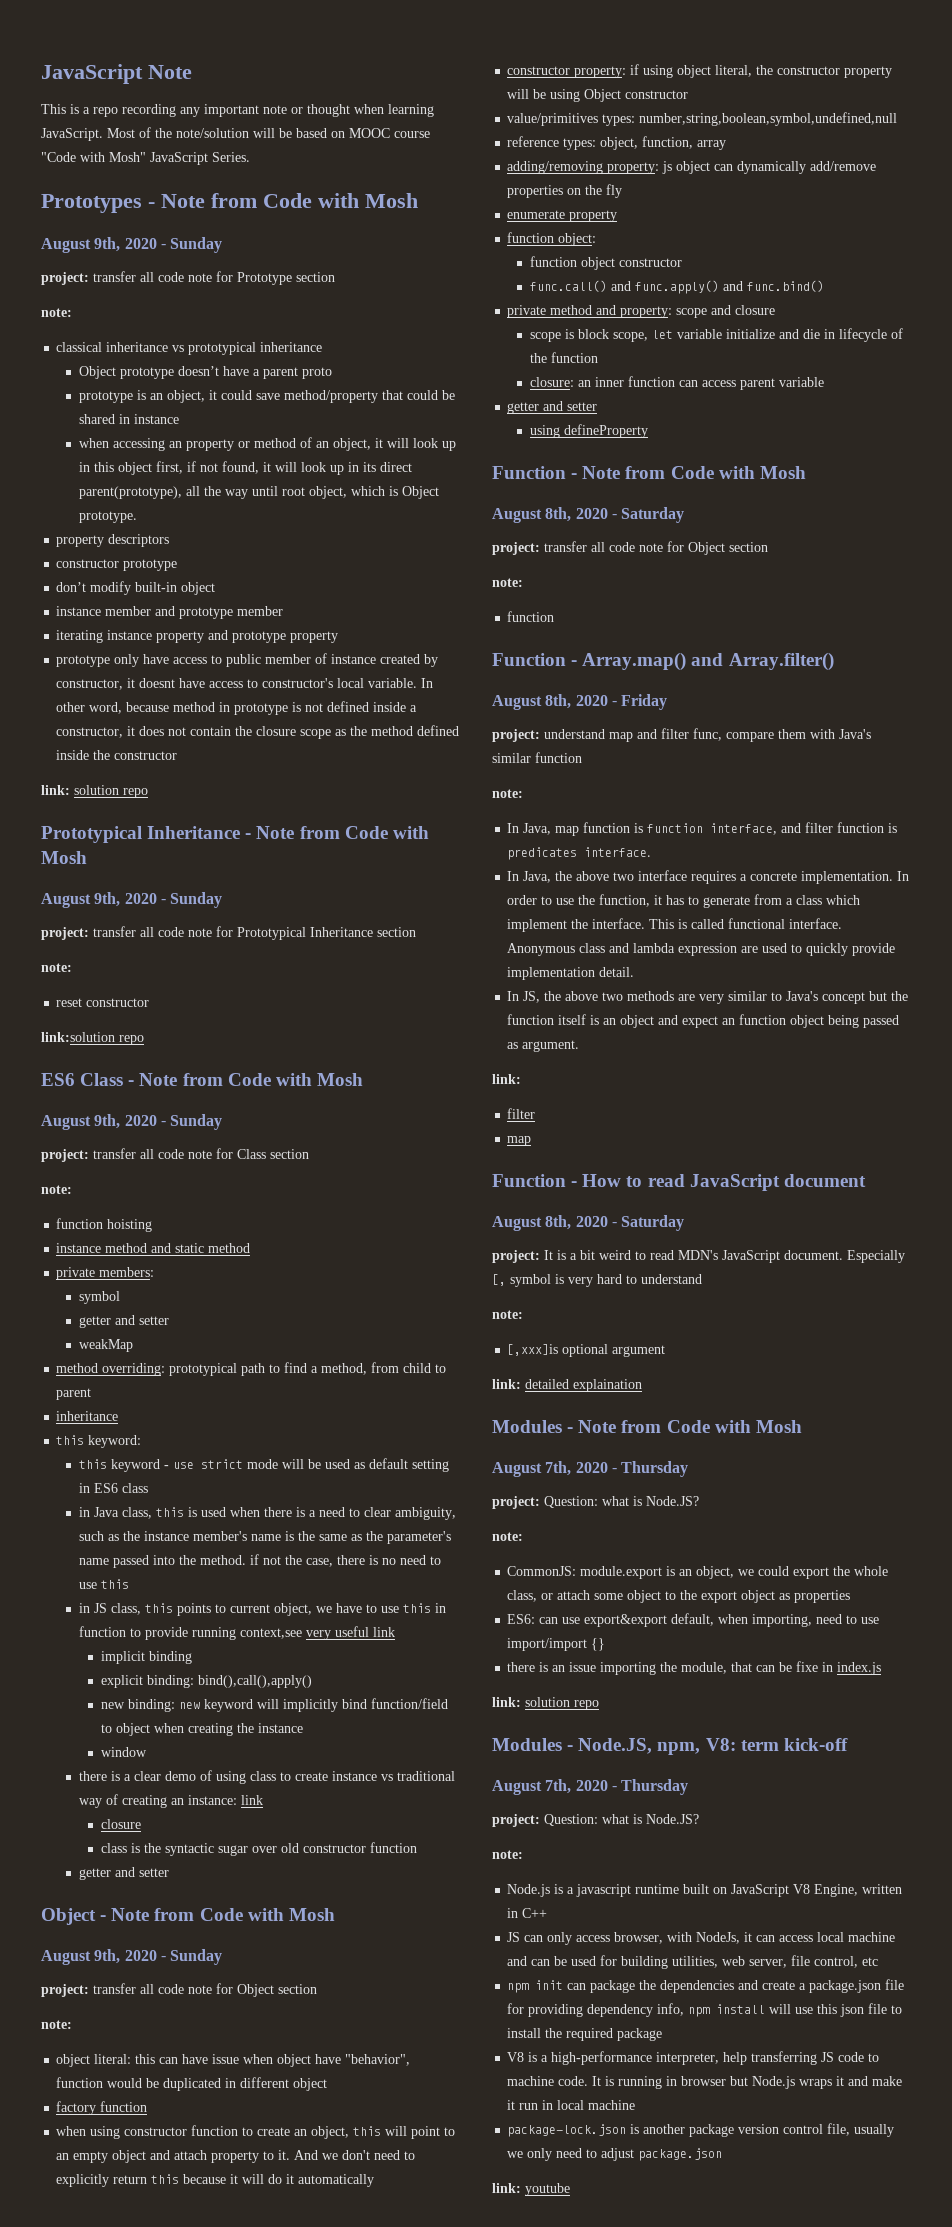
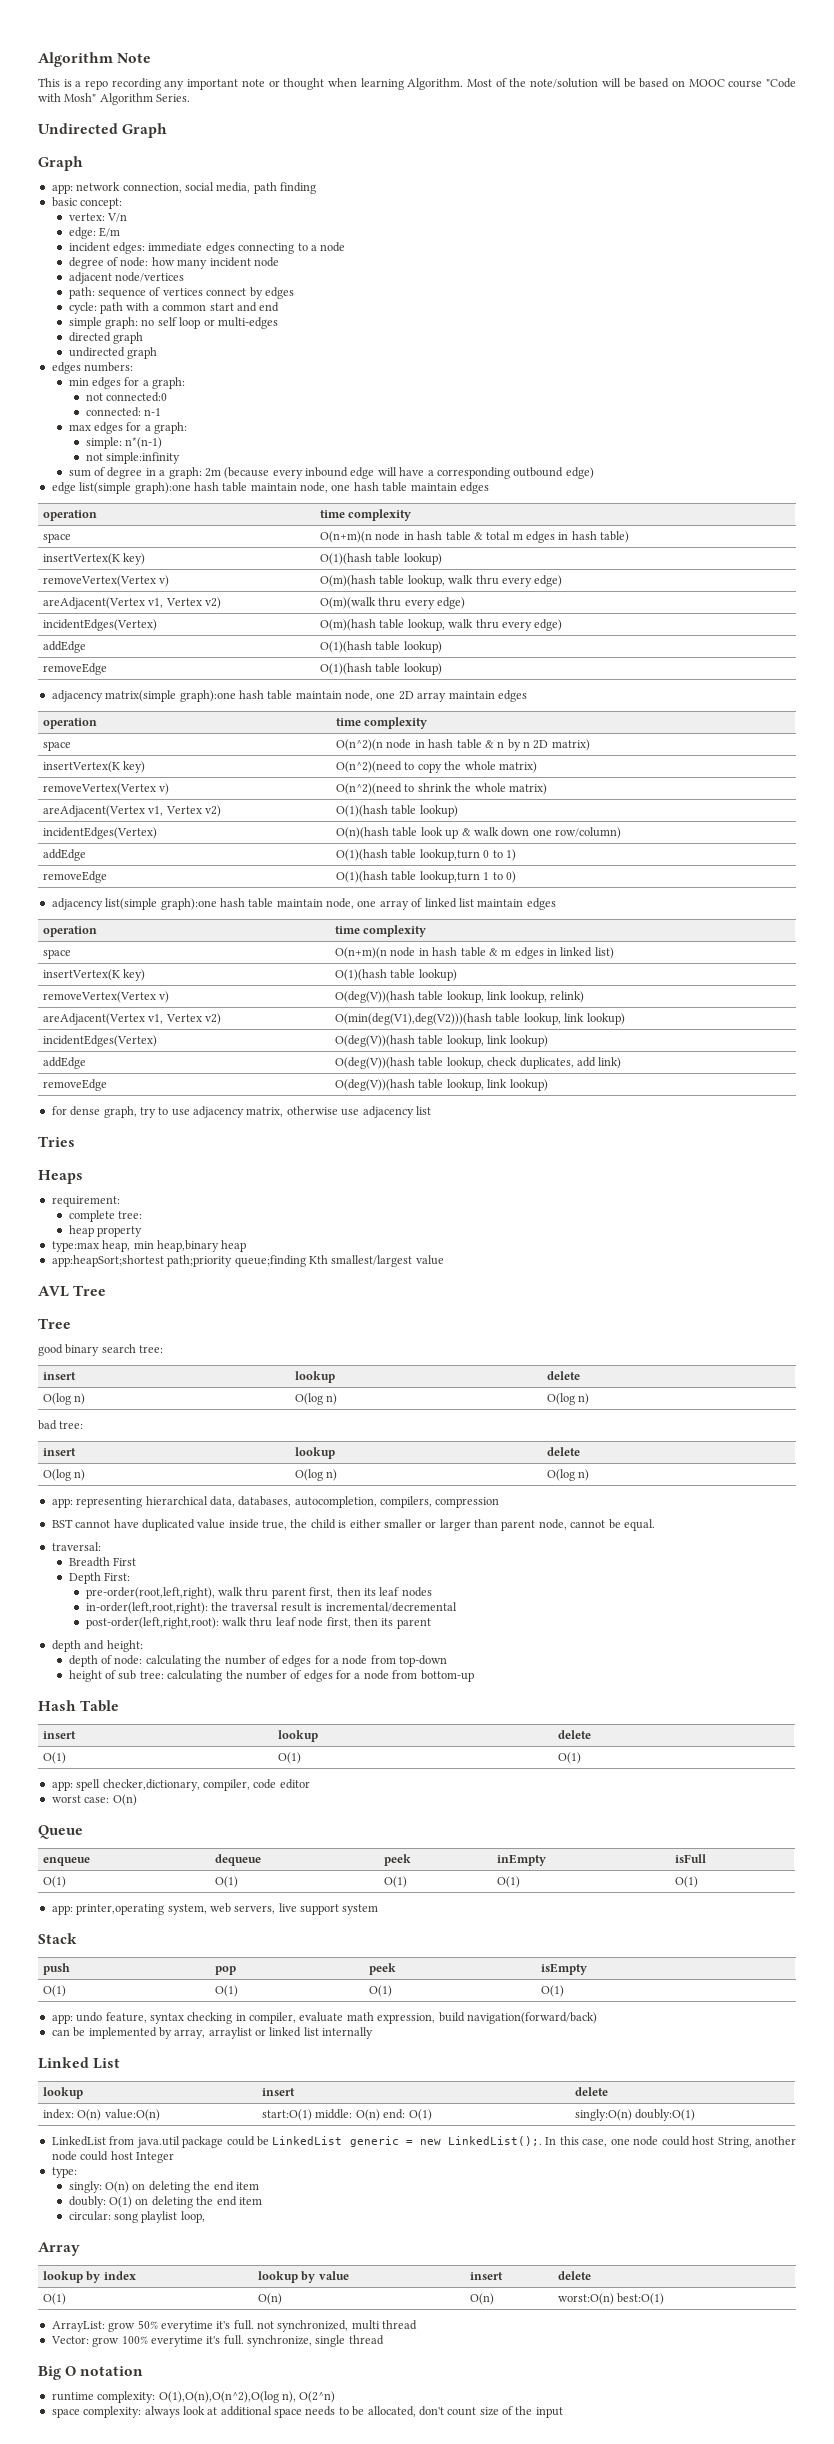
[41,64,143,84] JavaScript -> [38,52,113,67] Algorithm
[41,128,103,141] JavaScript. -> [407,78,464,90] Algorithm.
[150,152,208,165] JavaScript -> [99,93,153,105] Algorithm
[41,193,418,213] [41,237,223,253] [41,271,335,285] [41,308,72,317] [56,342,323,355] [78,366,332,379] [78,390,455,403] [78,414,179,424] [78,437,456,451] [78,461,412,475] [78,486,439,499] [78,511,137,523] [56,534,170,547] [56,559,178,571] [56,581,216,595] [56,606,284,619] [56,630,339,643] [56,653,439,667] [56,678,434,690] [56,701,418,715] [56,725,460,739] [56,750,178,760] [41,785,148,798] [41,826,429,843] [41,851,87,864] [41,892,223,908] [41,926,416,940] [41,963,72,972] [56,998,150,1007] [41,1032,144,1045] [41,1073,363,1086] [41,1114,223,1130] [41,1148,309,1162] [41,1185,72,1194] [56,1218,153,1232] [56,1243,251,1253] [56,1267,155,1280] [78,1291,120,1304] [78,1315,169,1328] [78,1339,133,1352] [56,1362,447,1376] [56,1388,92,1400] [56,1411,119,1421] [56,1435,142,1448] [78,1458,449,1472] [78,1483,148,1493] [78,1507,456,1520] [78,1531,451,1544] [78,1554,441,1568] [78,1579,129,1589] [78,1603,446,1616] [78,1626,395,1640] [100,1651,192,1664] [100,1675,312,1688] [100,1698,448,1712] [100,1723,303,1736] [100,1747,147,1757] [78,1770,455,1784] [78,1794,263,1808] [100,1819,141,1829] [100,1842,417,1856] [78,1867,169,1880] [41,1908,335,1925] [41,1949,223,1965] [41,1983,317,1997] [41,2020,72,2029] [56,2054,411,2067] [56,2077,328,2091] [56,2101,148,2115] [56,2125,456,2139] [56,2150,416,2163] [56,2174,375,2187] [507,64,893,78] [507,89,689,102] [507,112,898,126] [507,136,727,150] [507,161,877,174] [507,184,623,198] [507,210,618,222] [507,232,597,246] [529,256,682,270] [529,280,824,294] [507,305,776,318] [529,328,903,342] [529,352,598,363] [529,376,824,390] [507,401,598,414] [529,424,648,438] [492,466,806,479] [492,507,685,523] [492,541,768,555] [492,578,523,587] [507,611,555,622] [492,652,834,671] [492,694,668,710] [492,728,871,742] [492,752,582,763] [492,789,523,798] [507,822,898,836] [507,847,652,860] [507,870,910,884] [507,894,861,908] [507,918,843,932] [507,943,896,956] [507,967,635,980] [507,991,909,1004] [507,1014,900,1028] [507,1040,580,1052] [492,1074,521,1084] [507,1108,536,1119] [507,1136,532,1146] [492,1174,866,1191] [492,1215,685,1231] [492,1250,905,1263] [492,1274,702,1287] [492,1310,523,1319] [507,1344,666,1357] [492,1379,642,1392] [492,1420,802,1433] [492,1461,689,1477] [492,1496,699,1509] [492,1532,523,1541] [507,1566,889,1579] [507,1590,851,1603] [507,1613,880,1627] [507,1638,606,1651] [507,1661,882,1675] [492,1697,599,1710] [492,1738,848,1755] [492,1779,689,1795] [492,1814,699,1827] [492,1850,523,1859] [507,1884,903,1897] [507,1908,548,1918] [507,1932,896,1945] [507,1955,879,1969] [507,1979,905,1993] [507,2003,903,2017] [507,2028,663,2041] [507,2051,880,2065] [507,2076,903,2089] [507,2100,636,2110] [507,2123,895,2137] [507,2148,723,2161] [492,2183,570,2196] Prototypes - Note from Code with Mosh // August 9th, 2020 - Sunday // project: transfer all code note for Prototype section // note: // classical inheritance vs prototypical inheritance // Object prototype doesn’t have a parent proto // prototype is an object, it could save method/property that could be shared in instance // when accessing an property or method of an object, it will look up in this object first, if not found, it will look up in its direct parent(prototype), all the way until root object, which is Object prototype. // property descriptors // constructor prototype // don’t modify built-in object // instance member and prototype member // iterating instance property and prototype property // prototype only have access to public member of instance created by constructor, it doesnt have access to constructor's local variable. In other word, because method in prototype is not defined inside a constructor, it does not contain the closure scope as the method defined inside the constructor // link: solution repo // Prototypical Inheritance - Note from Code with Mosh // August 9th, 2020 - Sunday // project: transfer all code note for Prototypical Inheritance section // note: // reset constructor // link:solution repo // ES6 Class - Note from Code with Mosh // August 9th, 2020 - Sunday // project: transfer all code note for Class section // note: // function hoisting // instance method and static method // private members: // symbol // getter and setter // weakMap // method overriding: prototypical path to find a method, from child to parent // inheritance // this keyword: // this keyword - use strict mode will be used as default setting in ES6 class // in Java class, this is used when there is a need to clear ambiguity, such as the instance member's name is the same as the parameter's name passed into the method. if not the case, there is no need to use this // in JS class, this points to current object, we have to use this in function to provide running context,see very useful link // implicit binding // explicit binding: bind(),call(),apply() // new binding: new keyword will implicitly bind function/field to object when creating the instance // window // there is a clear demo of using class to create instance vs traditional way of creating an instance: link // closure // class is the syntactic sugar over old constructor function // getter and setter // Object - Note from Code with Mosh // August 9th, 2020 - Sunday // project: transfer all code note for Object section // note: // object literal: this can have issue when object have "behavior", function would be duplicated in different object // factory function // when using constructor function to create an object, this will point to an empty object and attach property to it. And we don't need to explicitly return this because it will do it automatically // constructor property: if using object literal, the constructor property will be using Object constructor // value/primitives types: number,string,boolean,symbol,undefined,null // reference types: object, function, array // adding/removing property: js object can dynamically add/remove properties on the fly // enumerate property // function object: // function object constructor // func.call() and func.apply() and func.bind() // private method and property: scope and closure // scope is block scope, let variable initialize and die in lifecycle of the function // closure: an inner function can access parent variable // getter and setter // using defineProperty // Function - Note from Code with Mosh // August 8th, 2020 - Saturday // project: transfer all code note for Object section // note: // function // Function - Array.map() and Array.filter() // August 8th, 2020 - Friday // project: understand map and filter func, compare them with Java's similar function // note: // In Java, map function is function interface, and filter function is predicates interface. // In Java, the above two interface requires a concrete implementation. In order to use the function, it has to generate from a class which implement the interface. This is called functional interface. Anonymous class and lambda expression are used to quickly provide implementation detail. // In JS, the above two methods are very similar to Java's concept but the function itself is an object and expect an function object being passed as argument. // link: // filter // map // Function - How to read JavaScript document // August 8th, 2020 - Saturday // project: It is a bit weird to read MDN's JavaScript document. Especially [, symbol is very hard to understand // note: // [,xxx]is optional argument // link: detailed explaination // Modules - Note from Code with Mosh // August 7th, 2020 - Thursday // project: Question: what is Node.JS? // note: // CommonJS: module.export is an object, we could export the whole class, or attach some object to the export object as properties // ES6: can use export&export default, when importing, need to use import/import {} // there is an issue importing the module, that can be fixe in index.js // link: solution repo // Modules - Node.JS, npm, V8: term kick-off // August 7th, 2020 - Thursday // project: Question: what is Node.JS? // note: // Node.js is a javascript runtime built on JavaScript V8 Engine, written in C++ // JS can only access browser, with NodeJs, it can access local machine and can be used for building utilities, web server, file control, etc // npm init can package the dependencies and create a package.json file for providing dependency info, npm install will use this json file to install the required package // V8 is a high-performance interpreter, help transferring JS code to machine code. It is running in browser but Node.js wraps it and make it run in local machine // package-lock.json is another package version control file, usually we only need to adjust package.json // link: youtube -> [38,123,168,138] [38,156,83,171] [51,182,316,194] [51,197,123,209] [68,213,128,222] [68,227,121,239] [68,242,346,254] [68,257,279,269] [68,272,185,284] [68,287,294,299] [68,302,280,314] [68,317,278,329] [68,332,144,344] [68,347,158,359] [51,362,134,374] [68,377,186,389] [85,392,168,402] [85,407,162,417] [68,422,188,434] [85,437,163,449] [85,452,181,464] [68,467,594,479] [51,482,489,494] [43,510,98,521] [320,509,412,521] [43,533,72,543] [320,531,630,543] [43,553,146,565] [320,553,442,565] [43,575,170,587] [320,575,563,587] [43,597,222,609] [320,597,466,609] [43,619,158,631] [320,619,563,631] [43,641,87,653] [320,641,442,653] [43,663,108,675] [320,663,442,675] [51,690,527,702] [43,718,98,729] [336,717,428,729] [43,741,72,751] [336,739,590,751] [43,761,146,773] [336,761,537,773] [43,783,170,795] [336,783,547,795] [43,805,222,817] [336,805,458,817] [43,827,158,839] [336,827,622,839] [43,849,87,861] [336,849,516,861] [43,871,108,883] [336,871,516,883] [51,898,556,910] [43,926,98,937] [335,925,427,937] [43,949,72,959] [335,947,614,959] [43,969,146,981] [335,969,457,981] [43,991,170,1003] [335,991,584,1003] [43,1013,222,1025] [335,1013,625,1025] [43,1035,158,1047] [335,1035,548,1047] [43,1057,87,1069] [335,1057,622,1069] [43,1079,108,1091] [335,1079,548,1091] [51,1106,431,1118] [38,1136,75,1147] [38,1170,83,1184] [51,1196,120,1207] [68,1210,143,1222] [68,1225,143,1237] [51,1240,247,1252] [51,1255,444,1267] [38,1285,107,1297] [38,1318,71,1329] [38,1344,164,1356] [43,1372,77,1380] [295,1371,336,1383] [547,1371,581,1380] [43,1393,86,1405] [295,1393,338,1405] [547,1393,590,1405] [38,1420,84,1430] [43,1448,77,1456] [295,1447,336,1459] [547,1447,581,1456] [43,1469,86,1481] [295,1469,338,1481] [547,1469,590,1481] [51,1496,500,1508] [51,1519,655,1531] [51,1542,101,1551] [68,1557,137,1567] [68,1572,131,1584] [85,1587,432,1599] [85,1602,457,1614] [85,1617,431,1629] [51,1640,143,1652] [68,1655,448,1667] [68,1670,474,1682] [38,1700,120,1712] [43,1731,77,1739] [278,1730,319,1742] [558,1730,592,1739] [43,1752,67,1764] [278,1752,302,1764] [558,1752,582,1764] [51,1779,310,1791] [51,1794,137,1806] [38,1825,83,1839] [43,1857,91,1866] [215,1854,262,1866] [384,1854,412,1866] [497,1854,547,1866] [675,1854,707,1863] [43,1876,67,1888] [215,1876,239,1888] [384,1876,408,1888] [497,1876,521,1888] [675,1876,699,1888] [51,1903,379,1915] [38,1933,77,1944] [43,1963,71,1975] [215,1966,237,1975] [369,1963,397,1975] [541,1963,588,1975] [43,1985,67,1997] [215,1985,239,1997] [369,1985,393,1997] [541,1985,565,1997] [51,2012,597,2024] [51,2027,374,2039] [38,2057,121,2069] [43,2087,84,2099] [262,2088,296,2096] [575,2087,609,2096] [43,2109,160,2121] [262,2109,432,2121] [575,2109,696,2121] [51,2136,797,2148] [51,2151,174,2163] [51,2167,77,2178] [68,2181,259,2193] [68,2196,262,2208] [68,2211,205,2223] [38,2242,80,2256] [43,2271,136,2283] [258,2271,349,2283] [470,2272,504,2280] [558,2271,592,2280] [43,2293,67,2305] [258,2293,283,2305] [470,2293,495,2305] [558,2293,665,2305] [51,2320,418,2332] [50,2335,384,2347] [38,2366,144,2380] [51,2391,336,2403] [51,2406,563,2418] Undirected Graph // Graph // app: network connection, social media, path finding // basic concept: // vertex: V/n // edge: E/m // incident edges: immediate edges connecting to a node // degree of node: how many incident node // adjacent node/vertices // path: sequence of vertices connect by edges // cycle: path with a common start and end // simple graph: no self loop or multi-edges // directed graph // undirected graph // edges numbers: // min edges for a graph: // not connected:0 // connected: n-1 // max edges for a graph: // simple: n*(n-1) // not simple:infinity // sum of degree in a graph: 2m (because every inbound edge will have a corresponding outbound edge) // edge list(simple graph):one hash table maintain node, one hash table maintain edges // operation | time complexity // space | O(n+m)(n node in hash table & total m edges in hash table) // insertVertex(K key) | O(1)(hash table lookup) // removeVertex(Vertex v) | O(m)(hash table lookup, walk thru every edge) // areAdjacent(Vertex v1, Vertex v2) | O(m)(walk thru every edge) // incidentEdges(Vertex) | O(m)(hash table lookup, walk thru every edge) // addEdge | O(1)(hash table lookup) // removeEdge | O(1)(hash table lookup) // adjacency matrix(simple graph):one hash table maintain node, one 2D array maintain edges // operation | time complexity // space | O(n^2)(n node in hash table & n by n 2D matrix) // insertVertex(K key) | O(n^2)(need to copy the whole matrix) // removeVertex(Vertex v) | O(n^2)(need to shrink the whole matrix) // areAdjacent(Vertex v1, Vertex v2) | O(1)(hash table lookup) // incidentEdges(Vertex) | O(n)(hash table look up & walk down one row/column) // addEdge | O(1)(hash table lookup,turn 0 to 1) // removeEdge | O(1)(hash table lookup,turn 1 to 0) // adjacency list(simple graph):one hash table maintain node, one array of linked list maintain edges // operation | time complexity // space | O(n+m)(n node in hash table & m edges in linked list) // insertVertex(K key) | O(1)(hash table lookup) // removeVertex(Vertex v) | O(deg(V))(hash table lookup, link lookup, relink) // areAdjacent(Vertex v1, Vertex v2) | O(min(deg(V1),deg(V2)))(hash table lookup, link lookup) // incidentEdges(Vertex) | O(deg(V))(hash table lookup, link lookup) // addEdge | O(deg(V))(hash table lookup, check duplicates, add link) // removeEdge | O(deg(V))(hash table lookup, link lookup) // for dense graph, try to use adjacency matrix, otherwise use adjacency list // Tries // Heaps // requirement: // complete tree: // heap property // type:max heap, min heap,binary heap // app:heapSort;shortest path;priority queue;finding Kth smallest/largest value // AVL Tree // Tree // good binary search tree: // insert | lookup | delete // O(log n) | O(log n) | O(log n) // bad tree: // insert | lookup | delete // O(log n) | O(log n) | O(log n) // app: representing hierarchical data, databases, autocompletion, compilers, compression // BST cannot have duplicated value inside true, the child is either smaller or larger than parent node, cannot be equal. // traversal: // Breadth First // Depth First: // pre-order(root,left,right), walk thru parent first, then its leaf nodes // in-order(left,root,right): the traversal result is incremental/decremental // post-order(left,right,root): walk thru leaf node first, then its parent // depth and height: // depth of node: calculating the number of edges for a node from top-down // height of sub tree: calculating the number of edges for a node from bottom-up // Hash Table // insert | lookup | delete // O(1) | O(1) | O(1) // app: spell checker,dictionary, compiler, code editor // worst case: O(n) // Queue // enqueue | dequeue | peek | inEmpty | isFull // O(1) | O(1) | O(1) | O(1) | O(1) // app: printer,operating system, web servers, live support system // Stack // push | pop | peek | isEmpty // O(1) | O(1) | O(1) | O(1) // app: undo feature, syntax checking in compiler, evaluate math expression, build navigation(forward/back) // can be implemented by array, arraylist or linked list internally // Linked List // lookup | insert | delete // index: O(n) value:O(n) | start:O(1) middle: O(n) end: O(1) | singly:O(n) doubly:O(1) // LinkedList from java.util package could be LinkedList generic = new LinkedList();. In this case, one node could host String, another node could host Integer // type: // singly: O(n) on deleting the end item // doubly: O(1) on deleting the end item // circular: song playlist loop, // Array // lookup by index | lookup by value | insert | delete // O(1) | O(n) | O(n) | worst:O(n) best:O(1) // ArrayList: grow 50% everytime it's full. not synchronized, multi thread // Vector: grow 100% everytime it's full. synchronize, single thread // Big O notation // runtime complexity: O(1),O(n),O(n^2),O(log n), O(2^n) // space complexity: always look at additional space needs to be allocated, don't count size of the input

